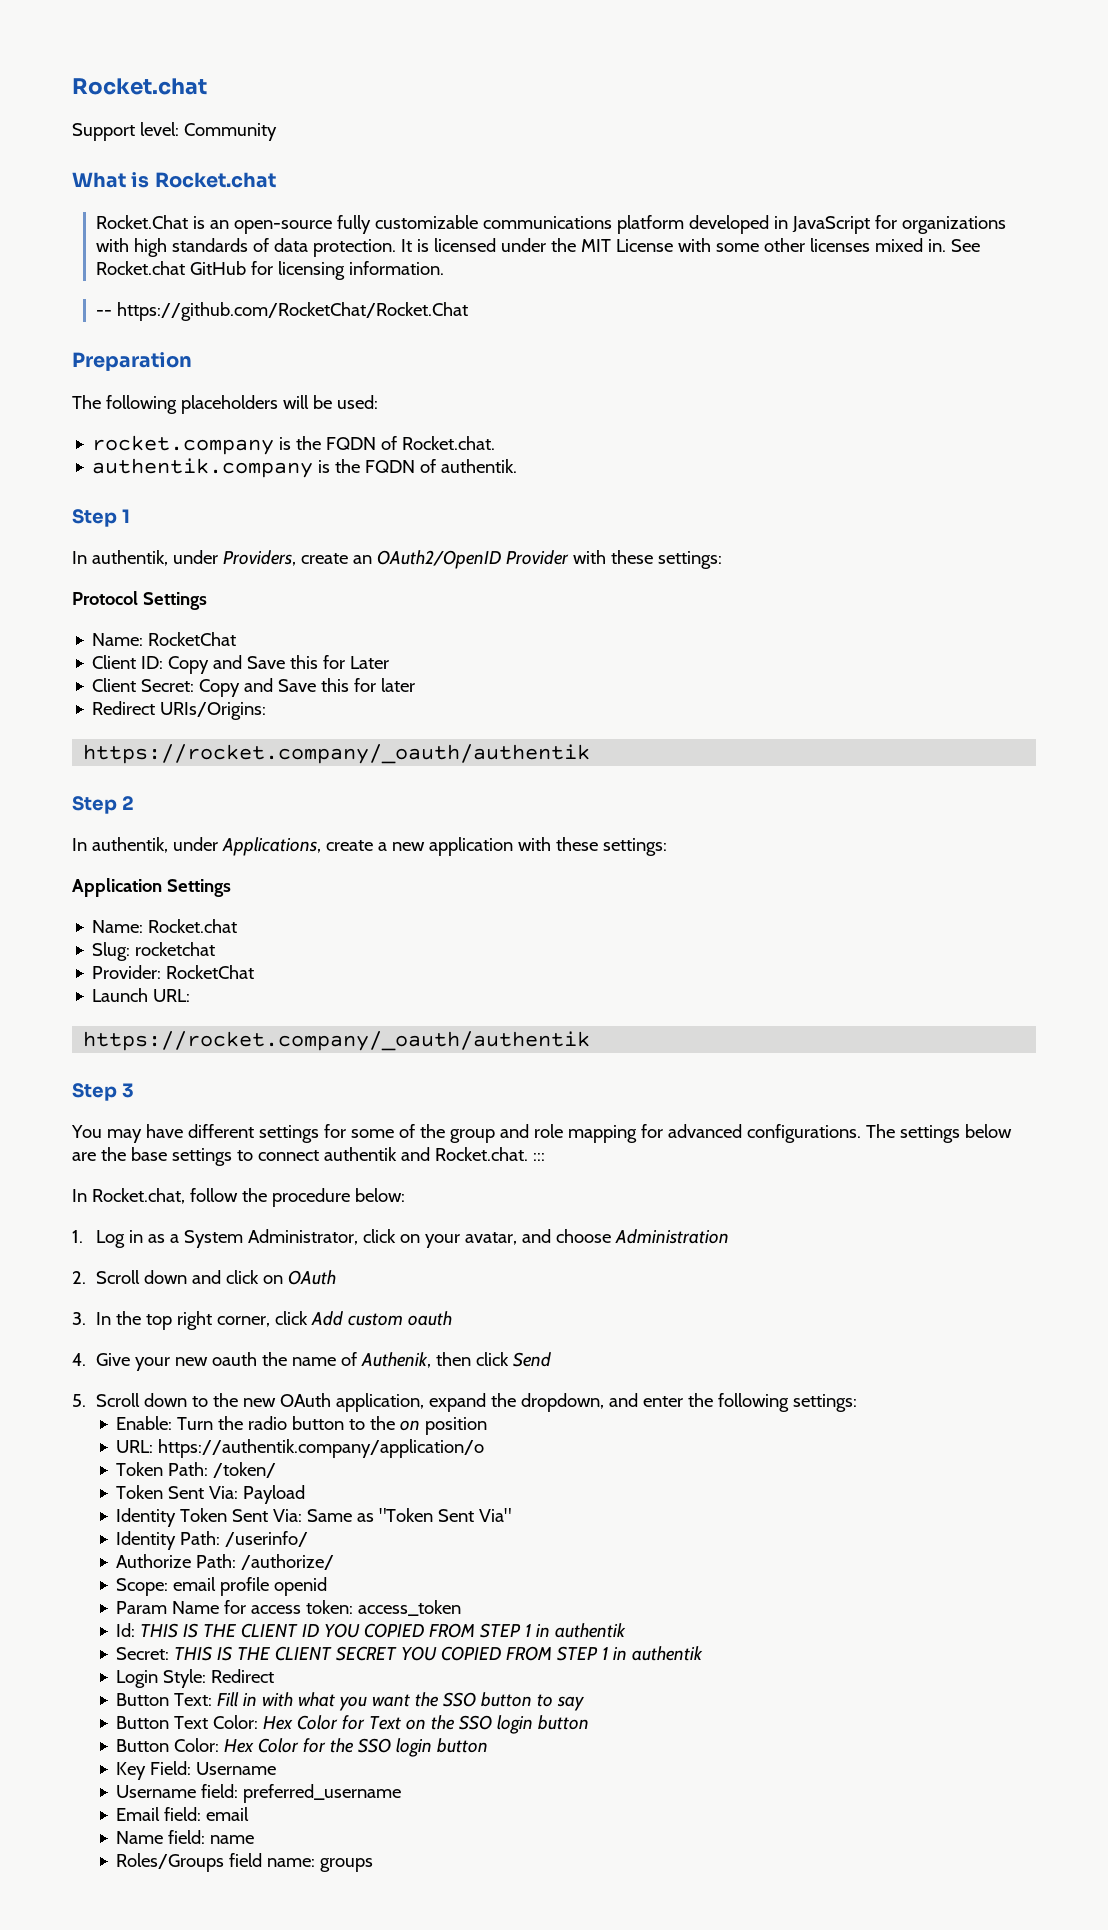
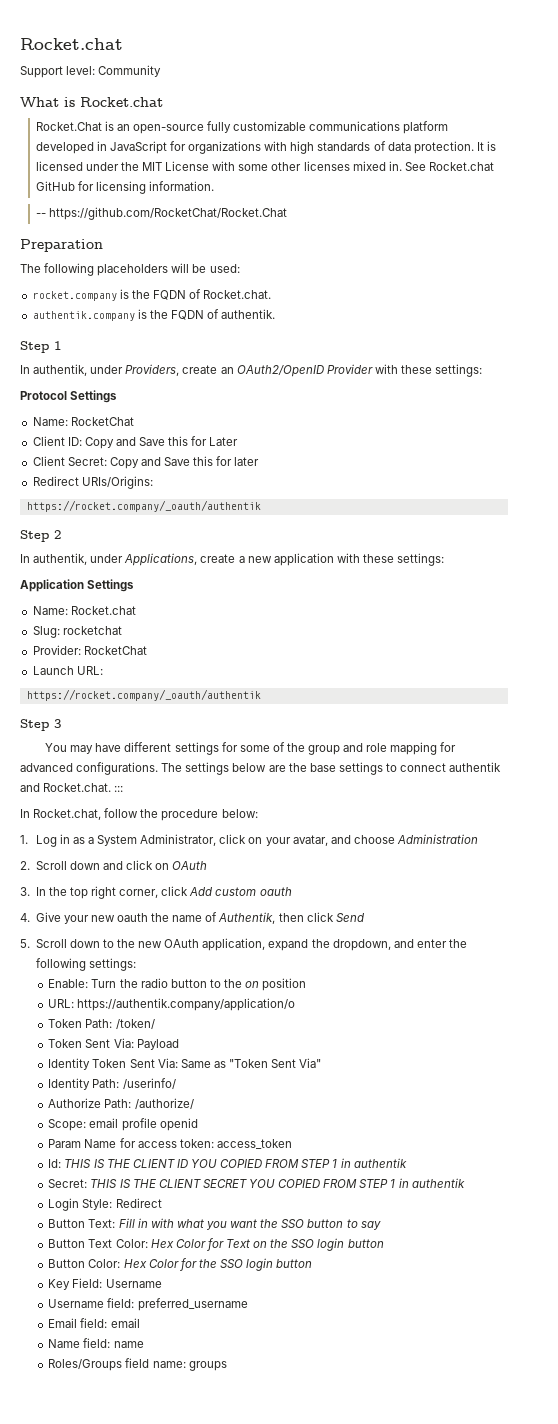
[360,1352,431,1368] Authenik, -> [218,912,276,924] Authentik,

